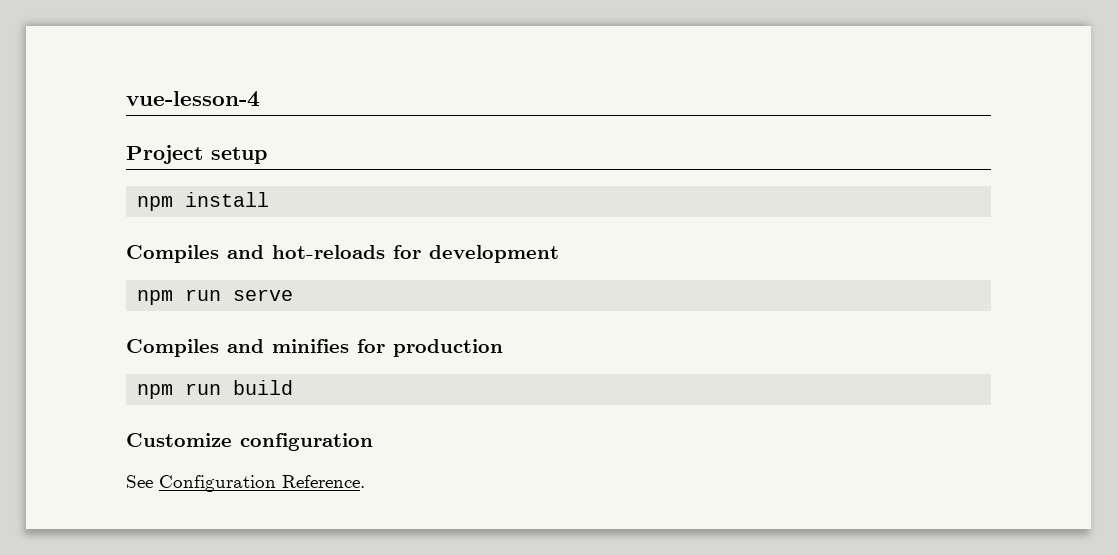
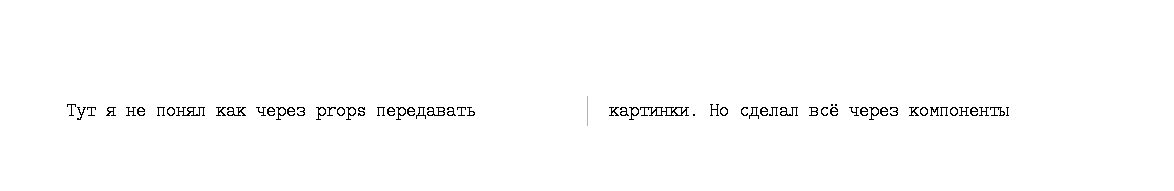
[126,91,260,107] [126,145,267,164] [137,192,270,211] [126,245,559,263] [137,289,294,305] [126,339,503,357] [137,380,294,399] [126,433,373,451] [126,475,365,492] vue-lesson-4 // Project setup // npm install // Compiles and hot-reloads for development // npm run serve // Compiles and minifies for production // npm run build // Customize configuration // See Configuration Reference. -> [65,102,1009,120] Тут я не понял как через props передавать картинки. Но сделал всё через компоненты

